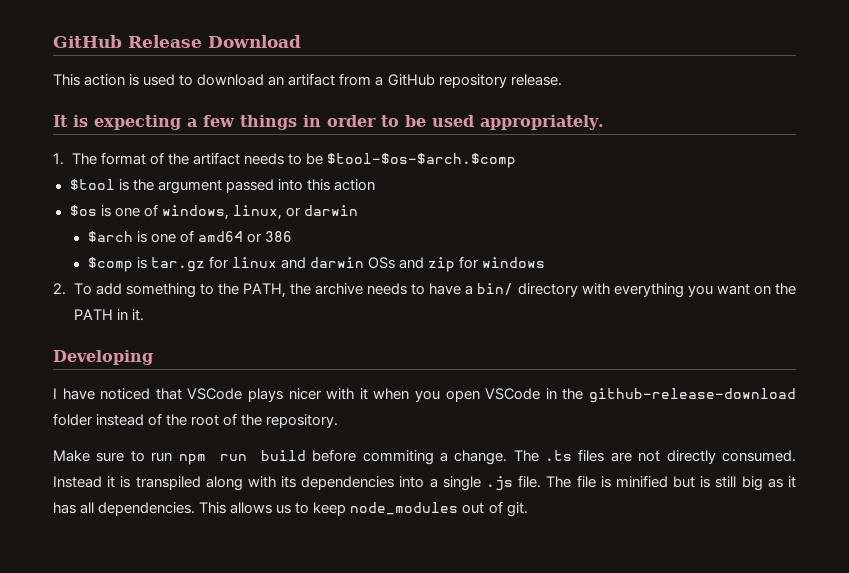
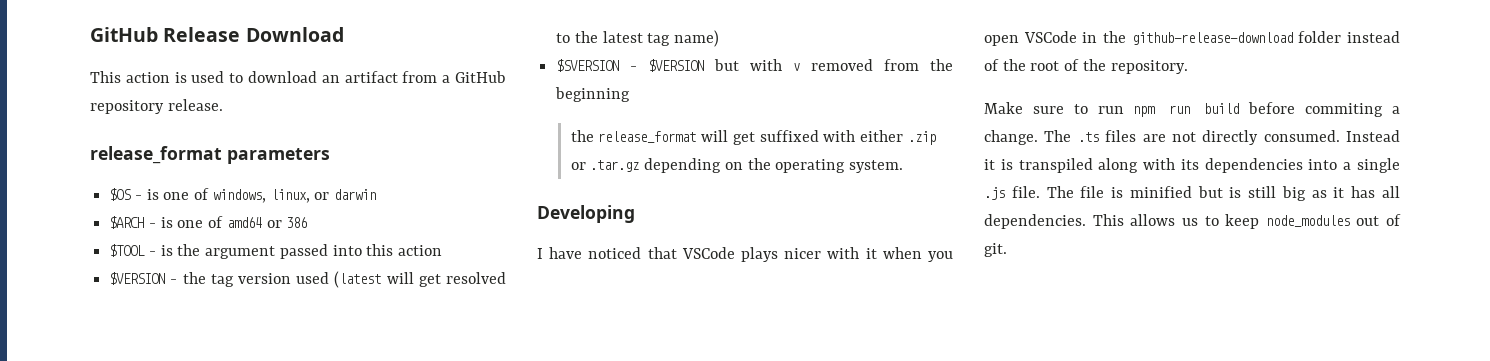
[53,115,604,130] [53,152,516,168] [69,179,115,190] It is expecting a few things in order to be used appropriately. // 1. The format of the artifact needs to be $tool-$os-$arch.$comp // $tool -> [90,146,330,164] [109,188,377,203] [109,216,308,229] [109,244,156,257] release_format parameters // $OS - is one of windows, linux, or darwin // $ARCH - is one of amd64 or 386 // $TOOL -
[69,204,358,220] [87,230,292,243] [87,256,546,272] [53,283,796,298] [73,309,144,321] $os is one of windows, linux, or darwin // $arch is one of amd64 or 386 // $comp is tar.gz for linux and darwin OSs and zip for windows // 2. To add something to the PATH, the archive needs to have a bin/ directory with everything you want on the PATH in it. -> [109,271,507,288] [556,30,720,47] [556,59,953,72] [555,87,631,102] [570,130,936,145] [570,158,903,173] $VERSION - the tag version used (latest will get resolved to the latest tag name) // $SVERSION - $VERSION but with v removed from the beginning // the release_format will get suffixed with either .zip or .tar.gz depending on the operating system.

